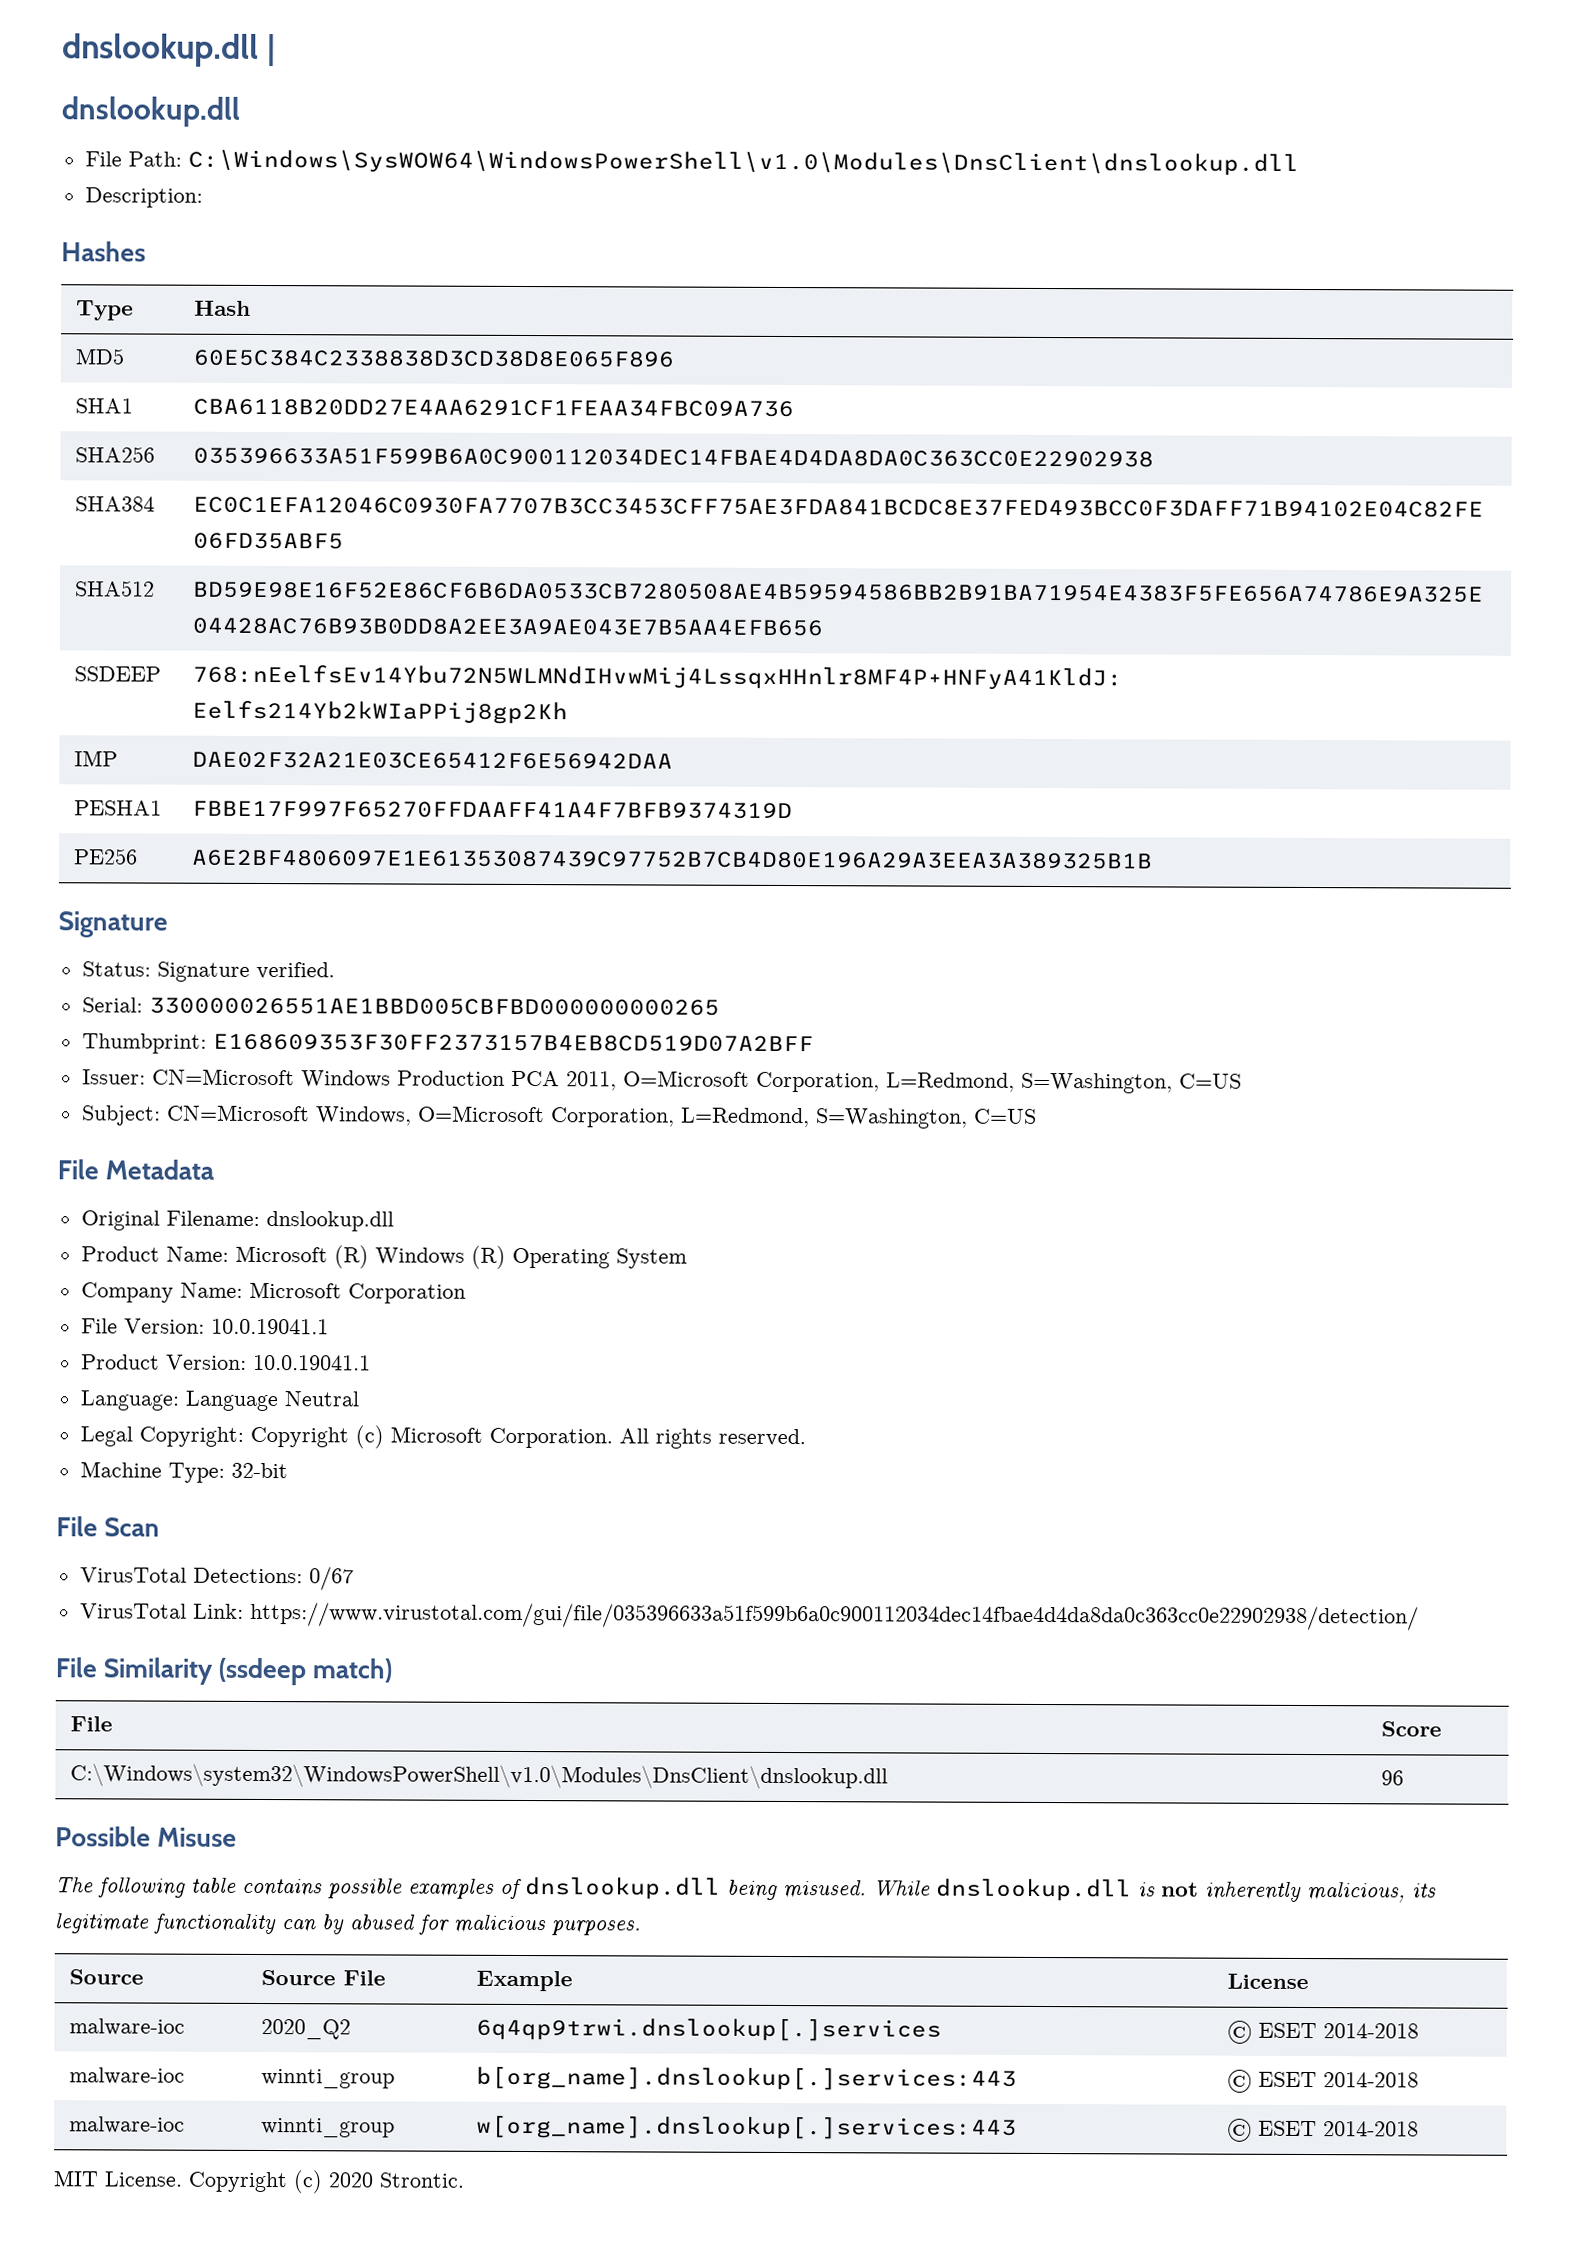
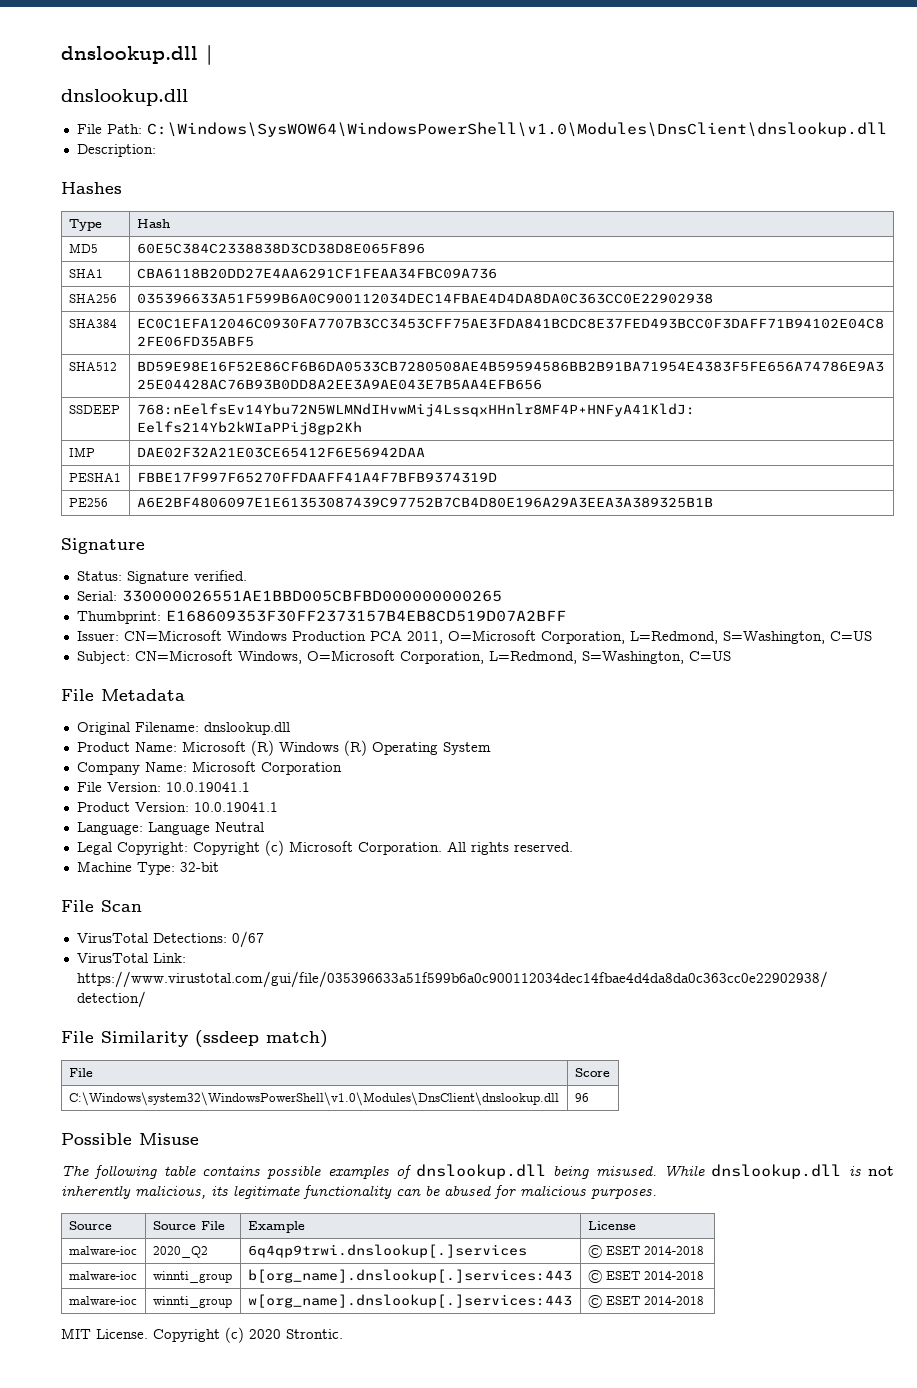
[321,1914,344,1935] by -> [425,1185,440,1196] be

